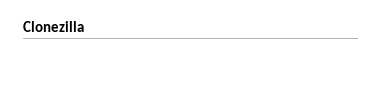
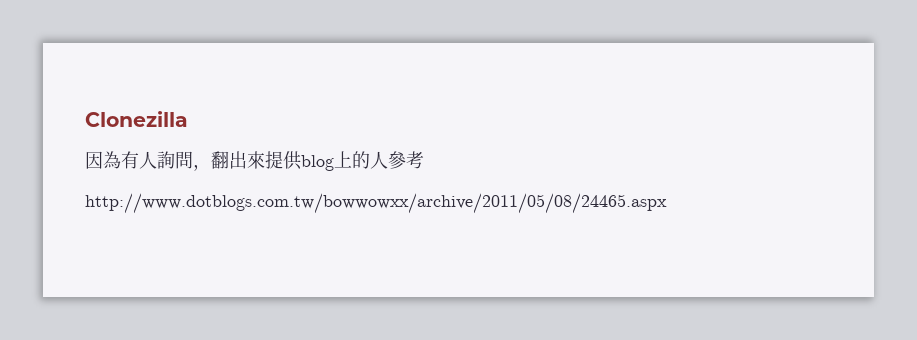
(84, 26) none -> [85,151,424,171] [85,193,667,214] // 因為有人詢問，翻出來提供blog上的人參考 // http://www.dotblogs.com.tw/bowwowxx/archive/2011/05/08/24465.aspx

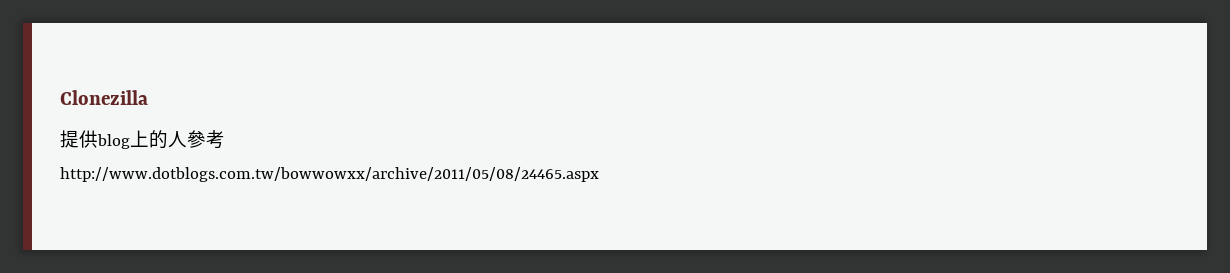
[85,151,265,171] 因為有人詢問，翻出來 -> (148, 97) none

